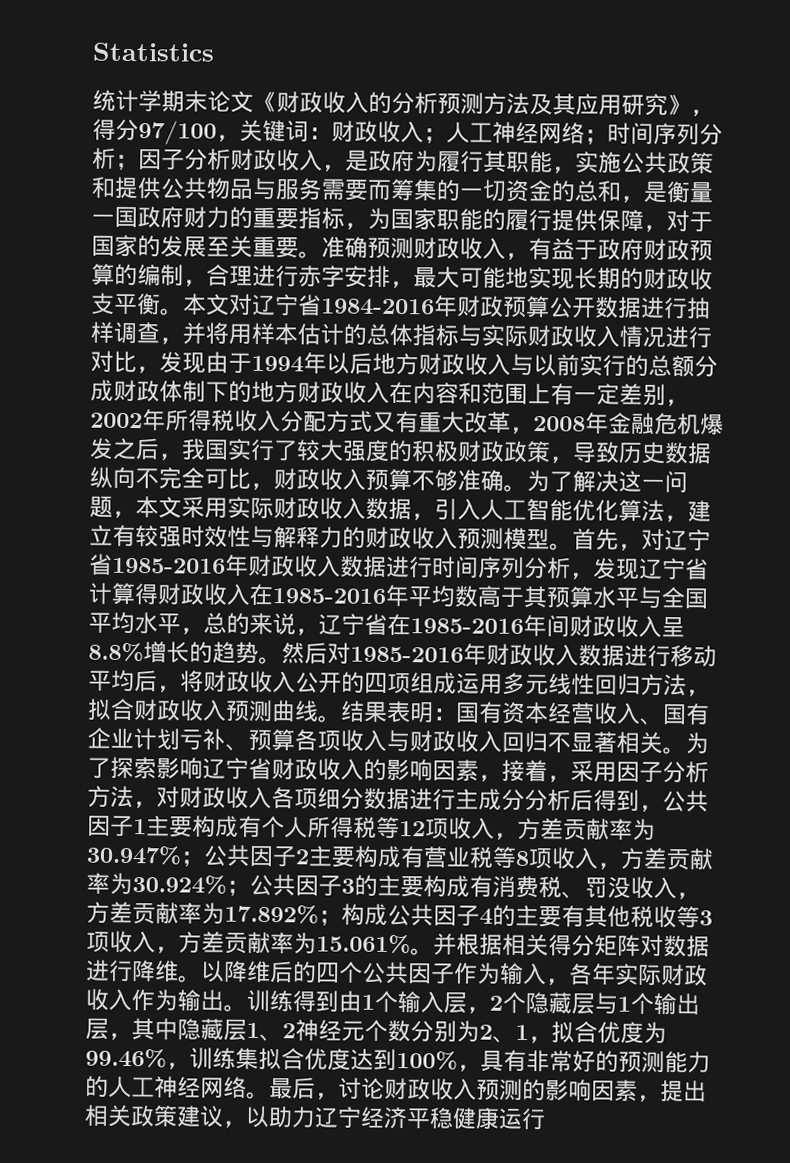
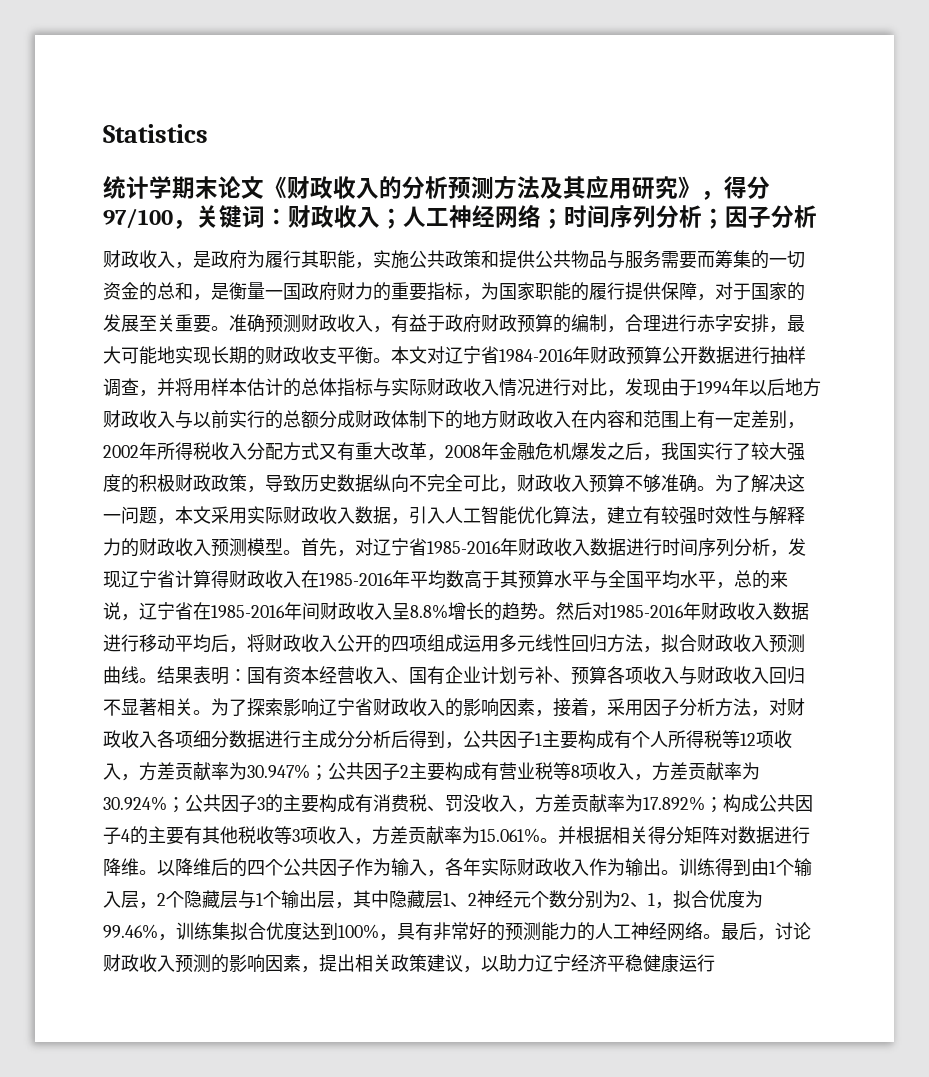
(231, 159) none -> (817, 216) //

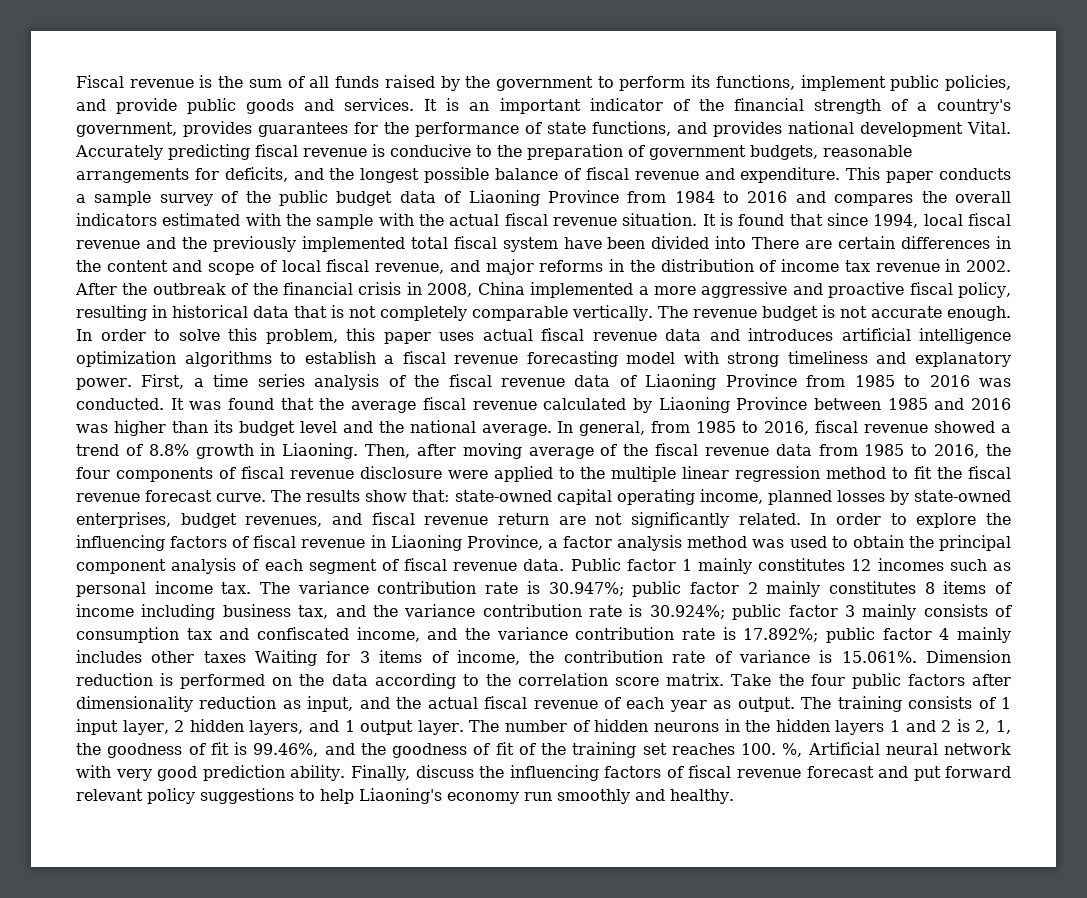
[103,124,208,143] [103,175,770,200] [103,204,817,229] [103,250,805,269] [103,282,805,301] [103,314,805,333] [103,346,806,365] [103,378,821,397] [103,410,805,429] [103,442,805,461] [103,474,805,493] [103,506,805,525] [103,538,806,557] [103,570,788,589] [103,602,809,621] [103,634,805,653] [103,666,805,685] [103,698,805,717] [103,730,792,749] [103,762,760,781] [103,794,813,813] [103,826,810,845] [103,858,812,877] [103,890,763,909] [103,922,811,941] [103,954,715,973] Statistics // 统计学期末论文《财政收入的分析预测方法及其应用研究》，得分97/100，关键词：财政收入；人工神经网络；时间序列分析；因子分析 // 财政收入，是政府为履行其职能，实施公共政策和提供公共物品与服务需要而筹集的一切资金的总和，是衡量一国政府财力的重要指标，为国家职能的履行提供保障，对于国家的发展至关重要。准确预测财政收入，有益于政府财政预算的编制，合理进行赤字安排，最大可能地实现长期的财政收支平衡。本文对辽宁省1984-2016年财政预算公开数据进行抽样调查，并将用样本估计的总体指标与实际财政收入情况进行对比，发现由于1994年以后地方财政收入与以前实行的总额分成财政体制下的地方财政收入在内容和范围上有一定差别，2002年所得税收入分配方式又有重大改革，2008年金融危机爆发之后，我国实行了较大强度的积极财政政策，导致历史数据纵向不完全可比，财政收入预算不够准确。为了解决这一问题，本文采用实际财政收入数据，引入人工智能优化算法，建立有较强时效性与解释力的财政收入预测模型。首先，对辽宁省1985-2016年财政收入数据进行时间序列分析，发现辽宁省计算得财政收入在1985-2016年平均数高于其预算水平与全国平均水平，总的来说，辽宁省在1985-2016年间财政收入呈8.8%增长的趋势。然后对1985-2016年财政收入数据进行移动平均后，将财政收入公开的四项组成运用多元线性回归方法，拟合财政收入预测曲线。结果表明：国有资本经营收入、国有企业计划亏补、预算各项收入与财政收入回归不显著相关。为了探索影响辽宁省财政收入的影响因素，接着，采用因子分析方法，对财政收入各项细分数据进行主成分分析后得到，公共因子1主要构成有个人所得税等12项收入，方差贡献率为30.947%；公共因子2主要构成有营业税等8项收入，方差贡献率为30.924%；公共因子3的主要构成有消费税、罚没收入，方差贡献率为17.892%；构成公共因子4的主要有其他税收等3项收入，方差贡献率为15.061%。并根据相关得分矩阵对数据进行降维。以降维后的四个公共因子作为输入，各年实际财政收入作为输出。训练得到由1个输入层，2个隐藏层与1个输出层，其中隐藏层1、2神经元个数分别为2、1，拟合优度为99.46%，训练集拟合优度达到100%，具有非常好的预测能力的人工神经网络。最后，讨论财政收入预测的影响因素，提出相关政策建议，以助力辽宁经济平稳健康运行 -> [76,75,1011,91] [76,98,1011,114] [76,121,1011,137] [75,144,912,160] [76,167,1012,183] [76,190,1012,206] [76,213,1012,229] [76,236,1011,252] [76,259,1011,275] [75,282,1012,298] [76,305,1011,321] [76,328,1011,344] [76,351,1012,367] [76,374,1011,390] [76,397,1011,413] [76,420,1011,436] [76,443,1012,459] [76,466,1012,482] [76,489,1011,505] [76,512,1011,528] [76,535,1012,551] [76,558,1011,574] [76,581,1012,597] [76,604,1012,620] [76,627,1011,643] [76,650,1011,666] [76,673,1012,689] [76,696,1012,712] [76,719,1012,735] [76,742,1011,758] [76,765,1011,781] [76,788,734,804] Fiscal revenue is the sum of all funds raised by the government to perform its functions, implement public policies, and provide public goods and services. It is an important indicator of the financial strength of a country's government, provides guarantees for the performance of state functions, and provides national development Vital. Accurately predicting fiscal revenue is conducive to the preparation of government budgets, reasonable arrangements for deficits, and the longest possible balance of fiscal revenue and expenditure. This paper conducts a sample survey of the public budget data of Liaoning Province from 1984 to 2016 and compares the overall indicators estimated with the sample with the actual fiscal revenue situation. It is found that since 1994, local fiscal revenue and the previously implemented total fiscal system have been divided into There are certain differences in the content and scope of local fiscal revenue, and major reforms in the distribution of income tax revenue in 2002. After the outbreak of the financial crisis in 2008, China implemented a more aggressive and proactive fiscal policy, resulting in historical data that is not completely comparable vertically. The revenue budget is not accurate enough. In order to solve this problem, this paper uses actual fiscal revenue data and introduces artificial intelligence optimization algorithms to establish a fiscal revenue forecasting model with strong timeliness and explanatory power. First, a time series analysis of the fiscal revenue data of Liaoning Province from 1985 to 2016 was conducted. It was found that the average fiscal revenue calculated by Liaoning Province between 1985 and 2016 was higher than its budget level and the national average. In general, from 1985 to 2016, fiscal revenue showed a trend of 8.8% growth in Liaoning. Then, after moving average of the fiscal revenue data from 1985 to 2016, the four components of fiscal revenue disclosure were applied to the multiple linear regression method to fit the fiscal revenue forecast curve. The results show that: state-owned capital operating income, planned losses by state-owned enterprises, budget revenues, and fiscal revenue return are not significantly related. In order to explore the influencing factors of fiscal revenue in Liaoning Province, a factor analysis method was used to obtain the principal component analysis of each segment of fiscal revenue data. Public factor 1 mainly constitutes 12 incomes such as personal income tax. The variance contribution rate is 30.947%; public factor 2 mainly constitutes 8 items of income including business tax, and the variance contribution rate is 30.924%; public factor 3 mainly consists of consumption tax and confiscated income, and the variance contribution rate is 17.892%; public factor 4 mainly includes other taxes Waiting for 3 items of income, the contribution rate of variance is 15.061%. Dimension reduction is performed on the data according to the correlation score matrix. Take the four public factors after dimensionality reduction as input, and the actual fiscal revenue of each year as output. The training consists of 1 input layer, 2 hidden layers, and 1 output layer. The number of hidden neurons in the hidden layers 1 and 2 is 2, 1, the goodness of fit is 99.46%, and the goodness of fit of the training set reaches 100. %, Artificial neural network with very good prediction ability. Finally, discuss the influencing factors of fiscal revenue forecast and put forward relevant policy suggestions to help Liaoning's economy run smoothly and healthy.

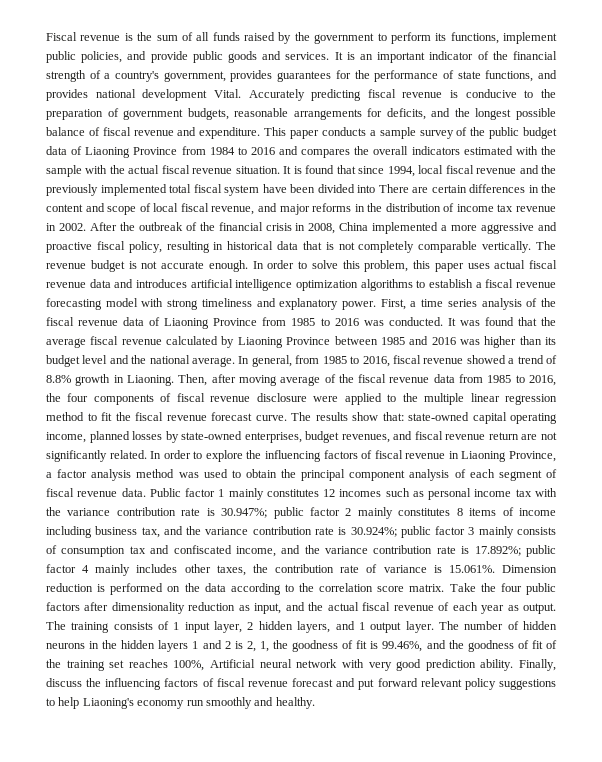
[221,582,291,594] tax. The -> [515,488,557,497] [46,507,61,516] tax with the
[203,650,520,666] taxes Waiting for 3 items of income, -> [216,565,246,576] taxes,
[741,743,803,757] 100. %, -> [173,660,205,671] 100%,

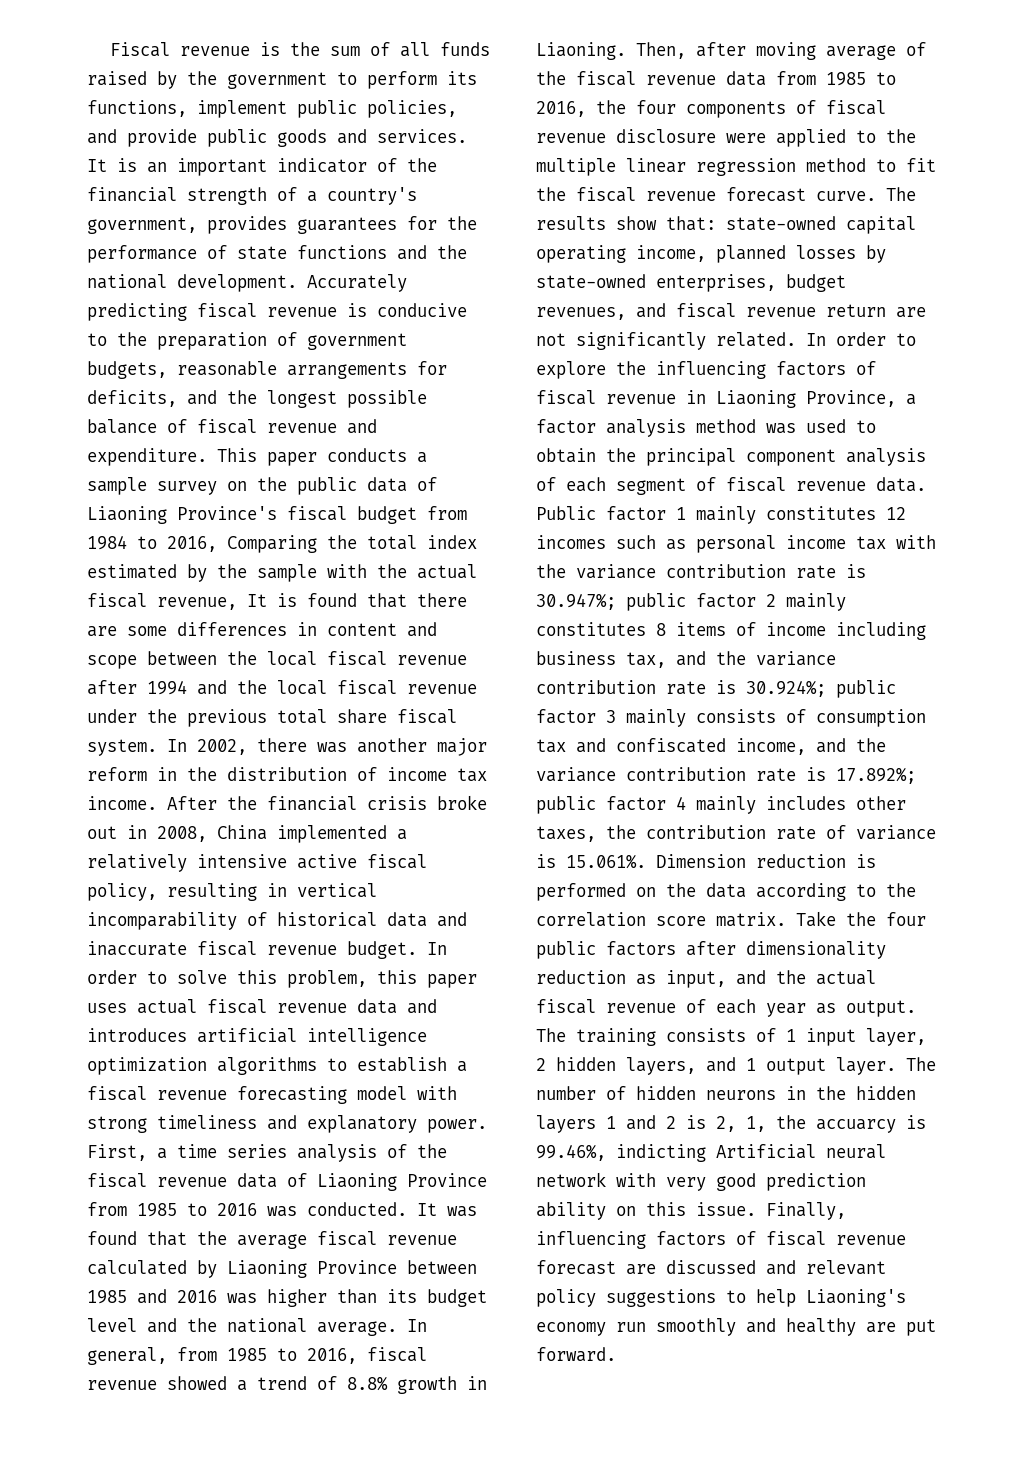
[485,70,557,82] [46,89,241,101] functions, and provides national development Vital. -> [297,245,467,260] [87,274,297,292] functions and the national development.
[456,127,468,136] of -> [227,481,247,491] on
[523,127,558,139] [46,146,538,158] budget data of Liaoning Province from 1984 to 2016 and compares the overall indicators estimated with -> [367,477,437,492] [87,506,467,524] [87,535,477,553] [87,564,207,582] data of Liaoning Province's fiscal budget from 1984 to 2016, Comparing the total index estimated by
[192,166,280,174] revenue situation. -> [157,597,237,610] revenue,
[358,165,557,177] [46,184,556,196] [46,203,352,215] since 1994, local fiscal revenue and the previously implemented total fiscal system have been divided into There are certain differences in the content and scope of local fiscal revenue, and major reforms -> [417,593,467,607] [87,622,437,637] [87,651,467,669] [87,680,477,695] [87,709,457,727] [87,738,487,756] [87,767,147,781] there are some differences in content and scope between the local fiscal revenue after 1994 and the local fiscal revenue under the previous total share fiscal system. In 2002, there was another major reform
[516,206,556,212] [46,222,292,231] revenue in 2002. After the outbreak of the financial crisis -> [87,795,487,811] [87,826,117,839] income. After the financial crisis broke out
[451,222,557,234] [46,241,557,253] [46,260,248,272] more aggressive and proactive fiscal policy, resulting in historical data that is not completely comparable vertically. The revenue budget is not accurate enough. -> [87,854,427,872] [87,883,377,901] [87,912,467,930] [87,941,417,959] relatively intensive active fiscal policy, resulting in vertical incomparability of historical data and inaccurate fiscal revenue budget.
[292,640,557,652] [46,659,205,671] goodness of fit is 99.46%, and the goodness of fit of the training set reaches 100%, -> [816,1115,926,1133] [536,1144,706,1162] accuarcy is 99.46%, indicting
[480,659,557,671] [46,678,102,687] ability. Finally, discuss the -> [536,1202,846,1220] ability on this issue. Finally,
[336,678,418,690] and put forward -> [626,1260,796,1275] are discussed and
[275,697,315,709] healthy. -> [786,1318,936,1336] [536,1347,616,1362] healthy are put forward.

